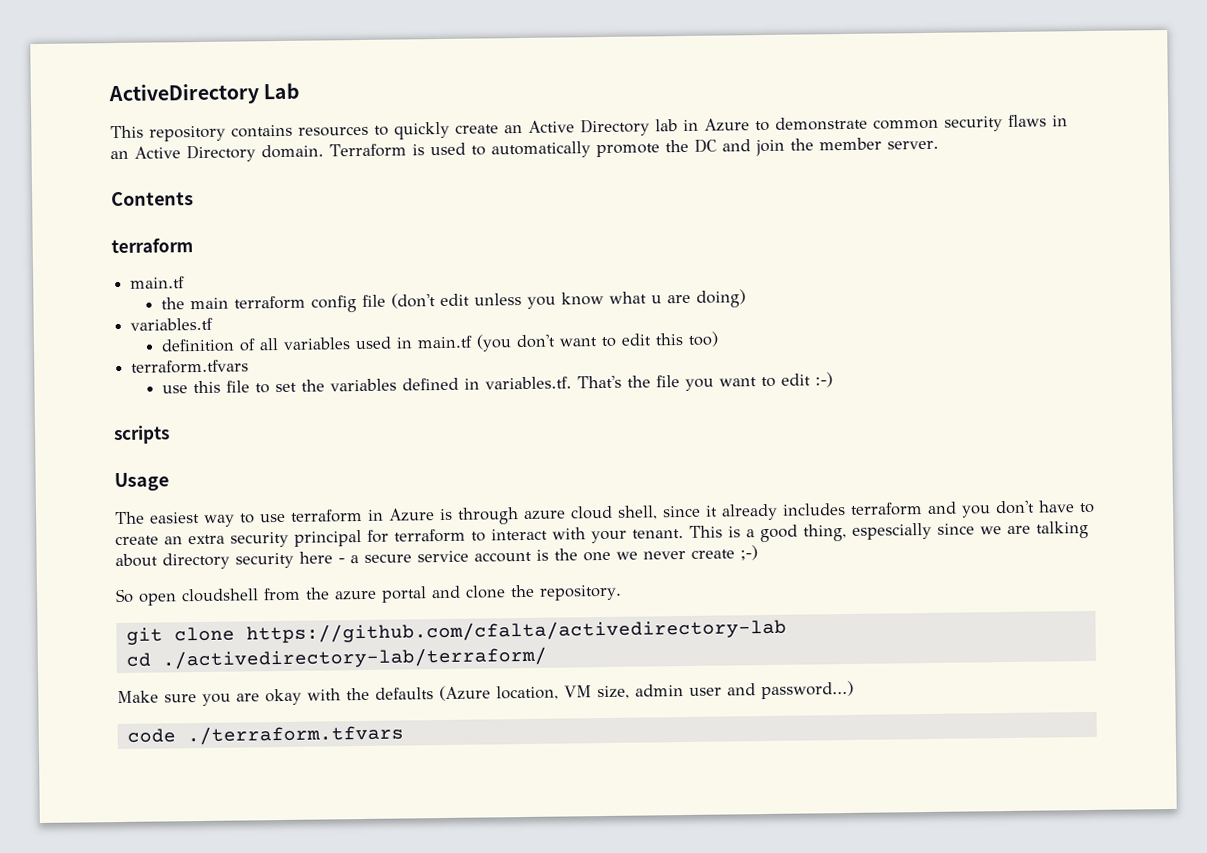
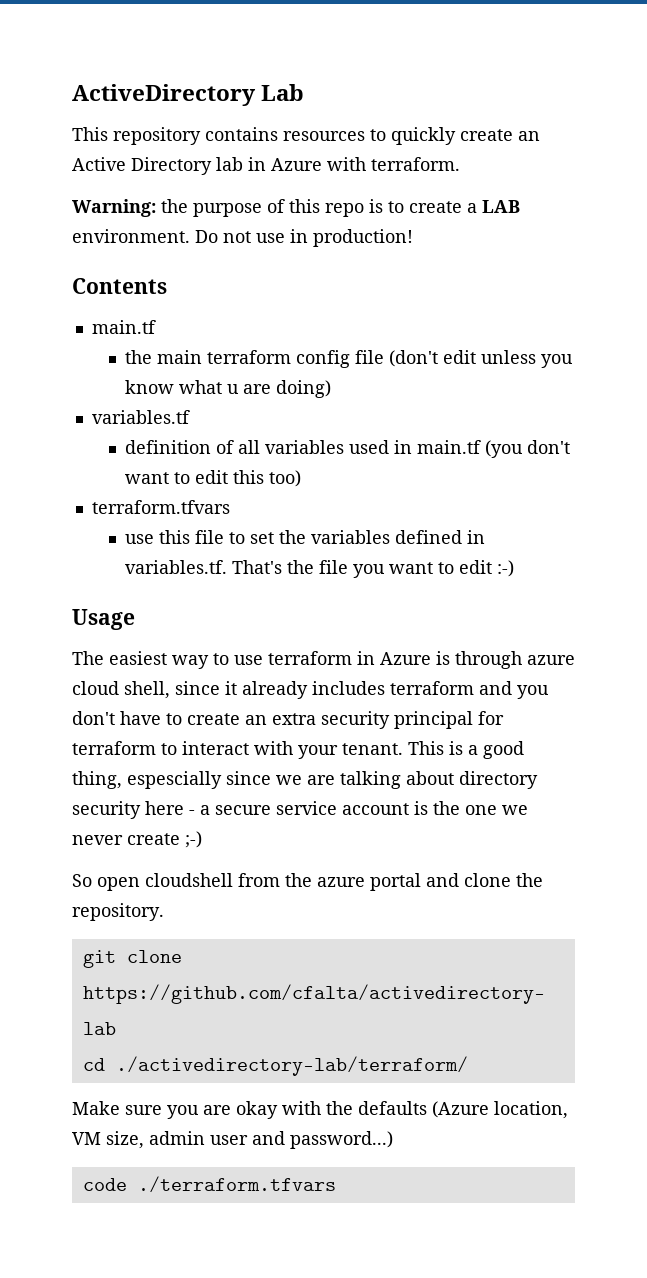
[755,114,1068,132] [110,137,939,163] to demonstrate common security flaws in an Active Directory domain. Terraform is used to automatically promote the DC and join the member server. -> [327,157,460,171] [72,199,520,217] [72,229,413,247] with terraform. // Warning: the purpose of this repo is to create a LAB environment. Do not use in production!
[111,238,193,254] // terraform -> (167, 286) none
[113,425,170,445] // scripts -> (514, 568) none

